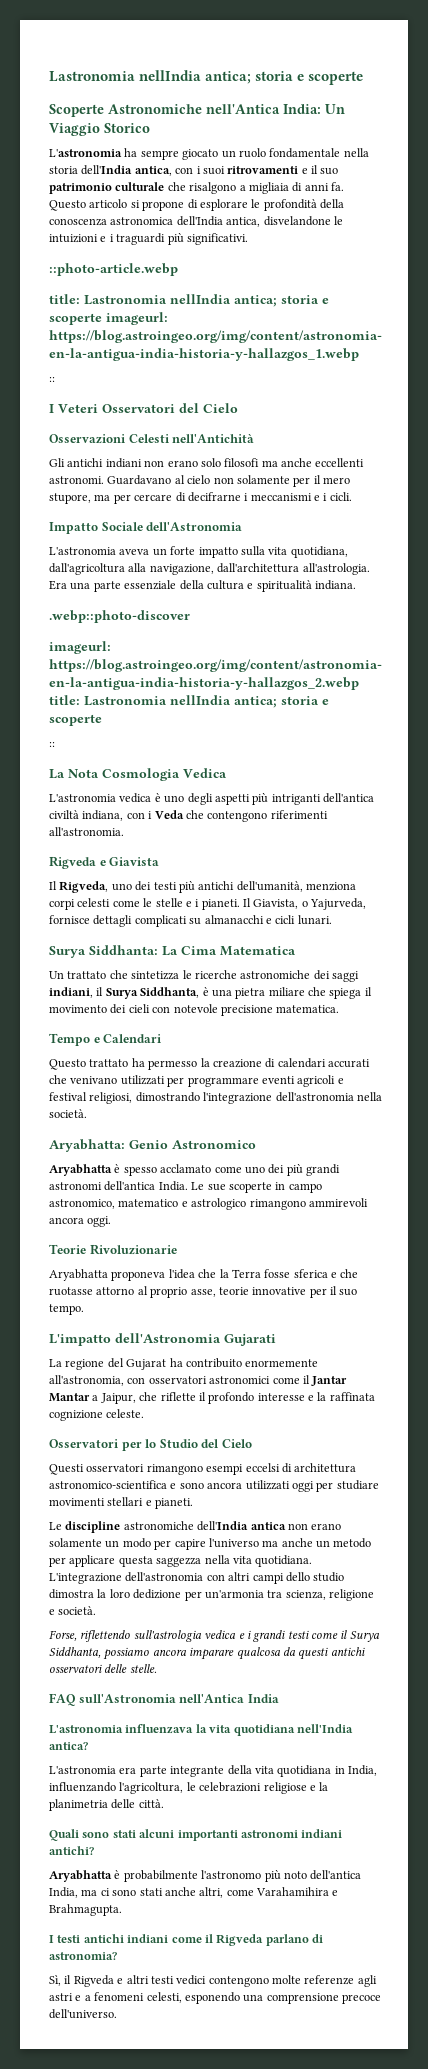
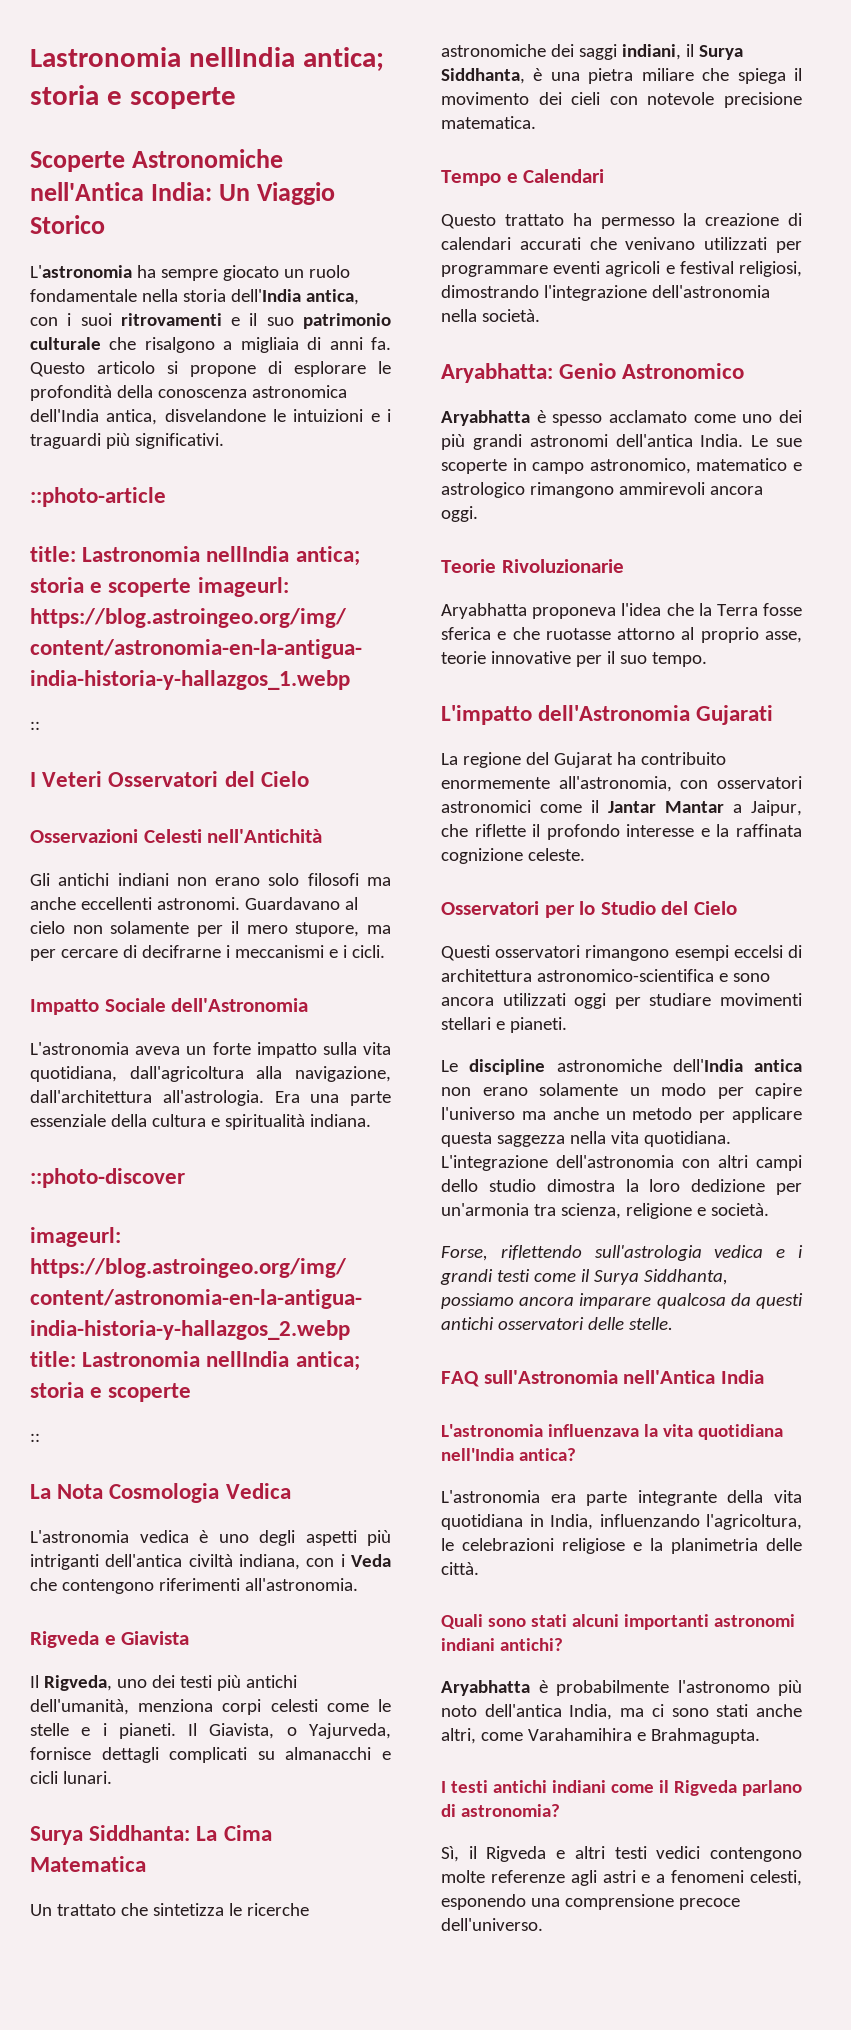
[49,263,178,276] ::photo-article.webp -> [30,487,166,507] ::photo-article
[49,610,190,623] .webp::photo-discover -> [30,1168,185,1188] ::photo-discover

